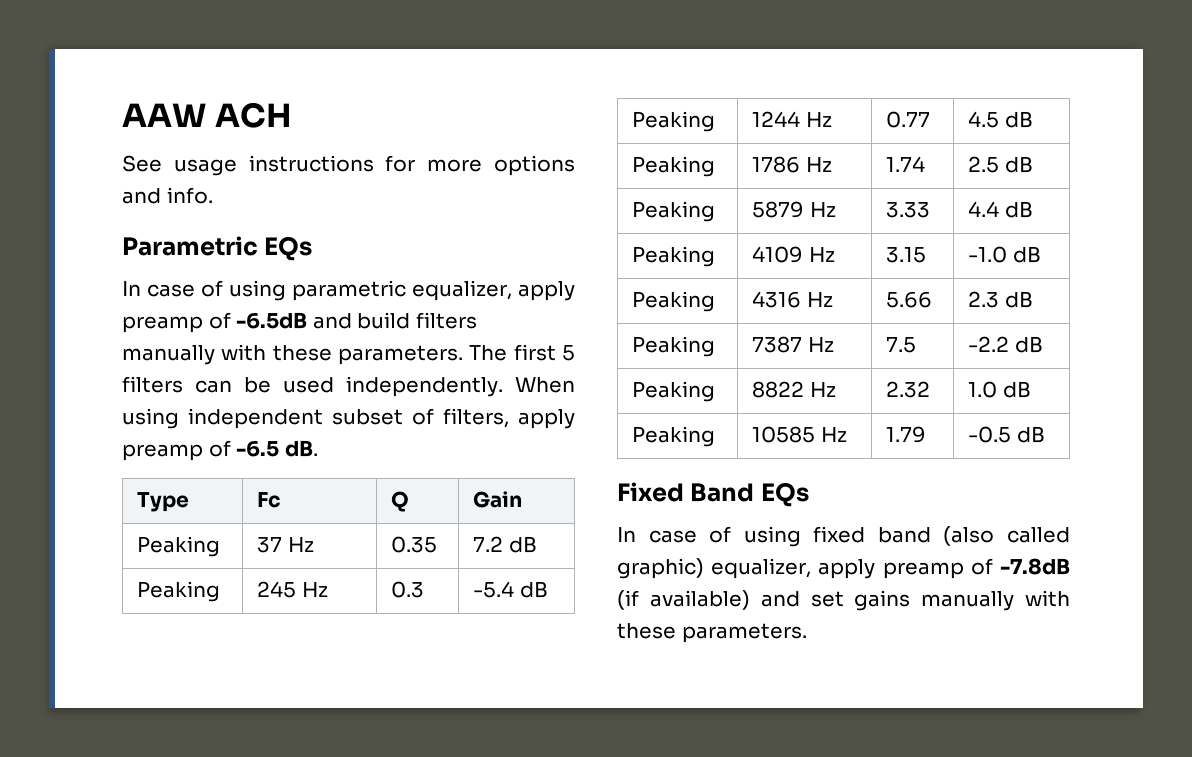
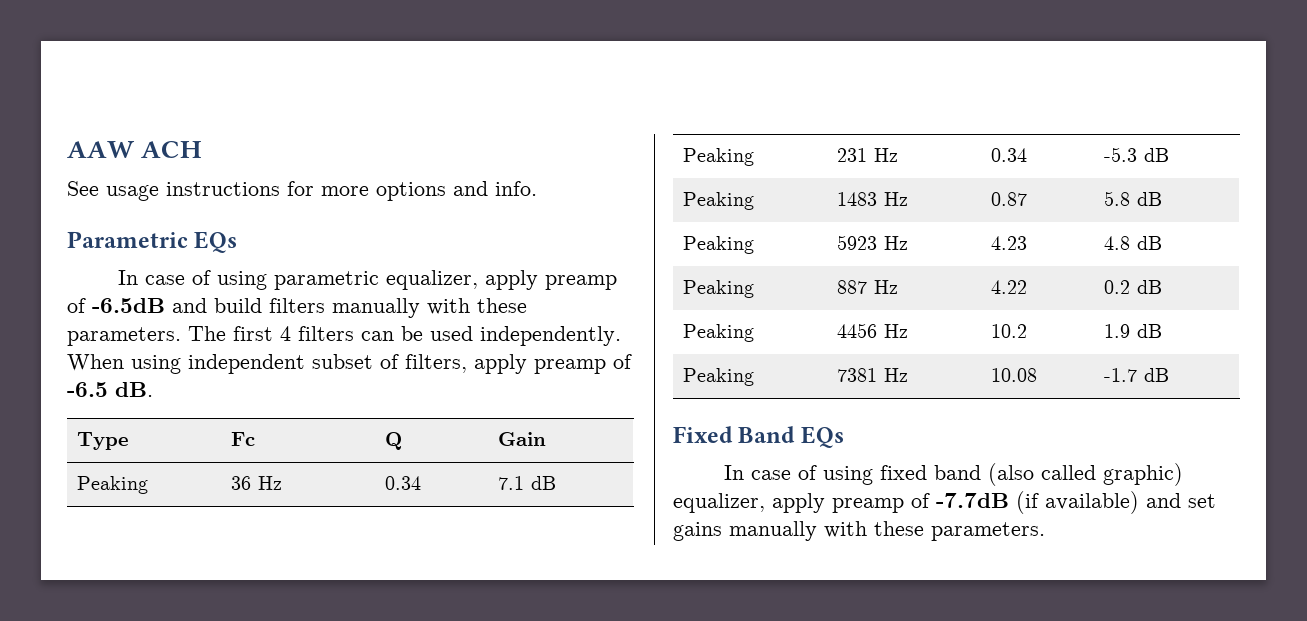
[562,345,575,361] 5 -> [280,326,291,341] 4
[257,537,314,553] [391,536,438,553] [473,536,537,553] [137,581,221,602] [257,581,328,598] [391,581,425,598] [473,581,548,598] [632,111,716,132] [752,111,832,127] [886,111,931,128] [968,111,1033,128] [632,156,716,177] [752,156,832,173] [886,156,926,172] [968,156,1033,173] [632,201,716,222] [752,201,836,218] [886,202,931,218] [968,201,1033,218] [632,246,716,267] [752,246,835,263] [886,247,927,263] [968,246,1041,263] [632,291,716,312] [752,291,833,308] [886,291,933,308] [968,291,1033,308] [632,336,716,357] [752,336,834,353] [886,337,917,353] [968,336,1043,353] [632,381,716,402] [752,381,836,398] [886,381,931,398] [968,381,1031,398] [632,426,716,447] [752,426,847,443] [886,426,927,443] [968,426,1012,443] 37 Hz | 0.35 | 7.2 dB // Peaking | 245 Hz | 0.3 | -5.4 dB // Peaking | 1244 Hz | 0.77 | 4.5 dB // Peaking | 1786 Hz | 1.74 | 2.5 dB // Peaking | 5879 Hz | 3.33 | 4.4 dB // Peaking | 4109 Hz | 3.15 | -1.0 dB // Peaking | 4316 Hz | 5.66 | 2.3 dB // Peaking | 7387 Hz | 7.5 | -2.2 dB // Peaking | 8822 Hz | 2.32 | 1.0 dB // Peaking | 10585 Hz | 1.79 | -0.5 -> [231,476,283,490] [385,476,422,490] [498,476,557,490] [683,148,755,166] [837,148,899,162] [991,148,1028,162] [1104,147,1170,162] [683,192,755,210] [837,192,909,206] [991,192,1028,206] [1104,191,1163,206] [683,236,755,254] [837,235,909,250] [991,236,1028,250] [1104,236,1163,250] [683,280,755,298] [837,280,899,294] [991,280,1028,294] [1104,280,1163,294] [683,324,755,342] [837,323,909,338] [991,324,1028,338] [1104,324,1163,338] [683,368,755,386] [837,368,909,382] [991,368,1038,382] [1104,368,1138,382] 36 Hz | 0.34 | 7.1 dB // Peaking | 231 Hz | 0.34 | -5.3 dB // Peaking | 1483 Hz | 0.87 | 5.8 dB // Peaking | 5923 Hz | 4.23 | 4.8 dB // Peaking | 887 Hz | 4.22 | 0.2 dB // Peaking | 4456 Hz | 10.2 | 1.9 dB // Peaking | 7381 Hz | 10.08 | -1.7
[1000,558,1070,575] -7.8dB -> [936,493,1009,508] -7.7dB

